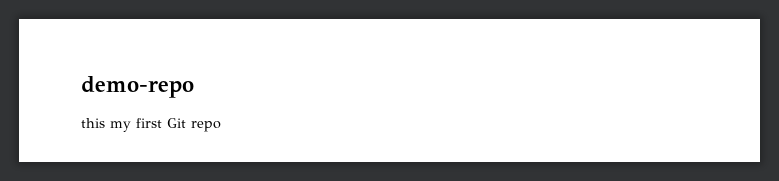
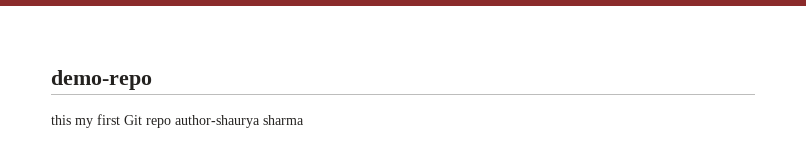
(221, 126) none -> [175,115,304,128] author-shaurya sharma

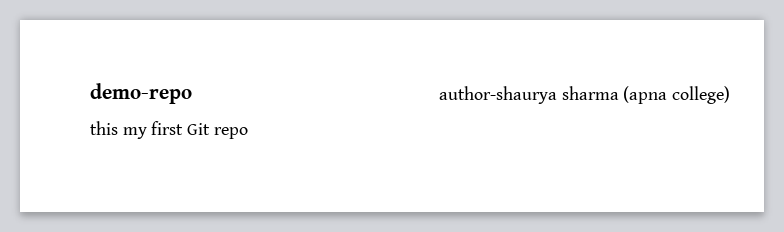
(171, 123) none -> (248, 133) //
(304, 120) none -> [623,86,731,104] (apna college)

